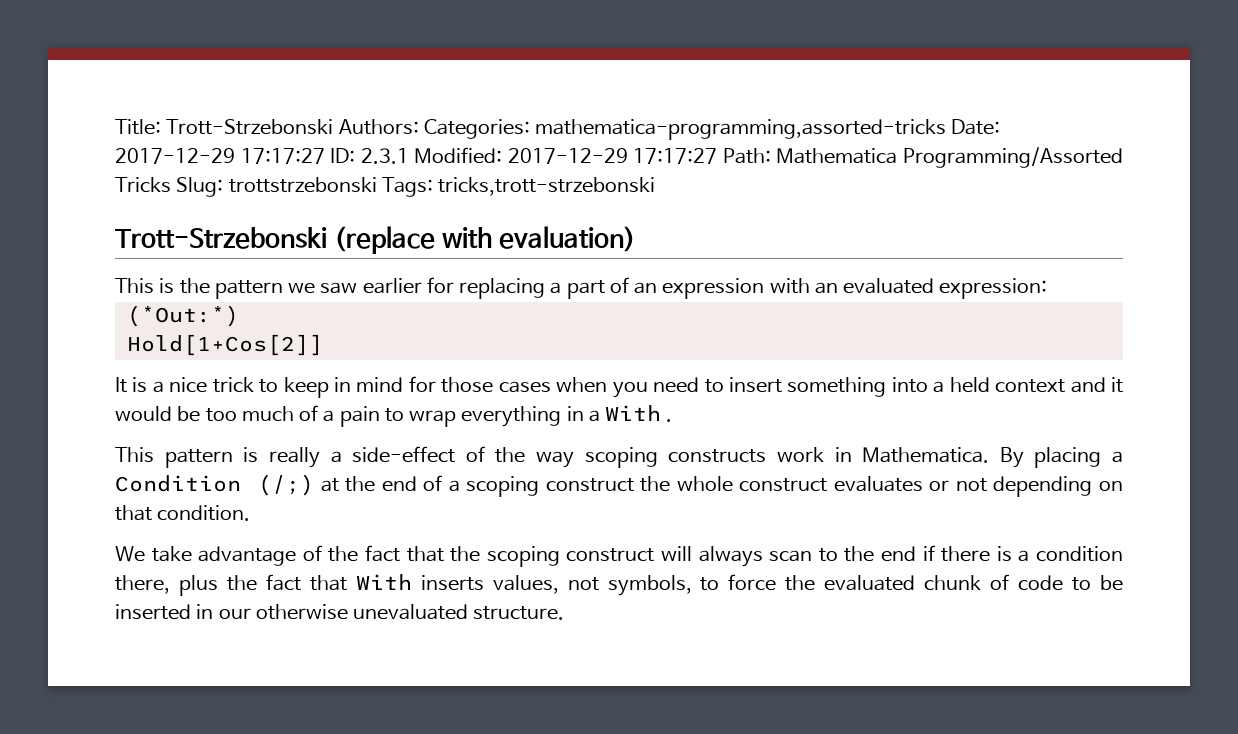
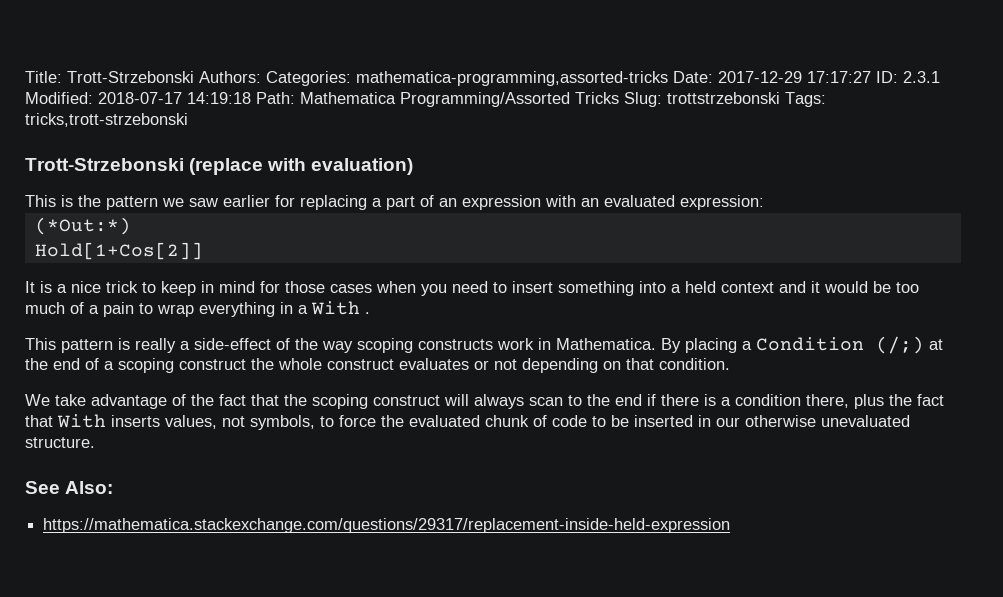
[507,148,718,164] 2017-12-29 17:17:27 -> [98,92,251,104] 2018-07-17 14:19:18
(565, 613) none -> [25,481,114,494] [43,518,731,533] // See Also: // https://mathematica.stackexchange.com/questions/29317/replacement-inside-held-expression

